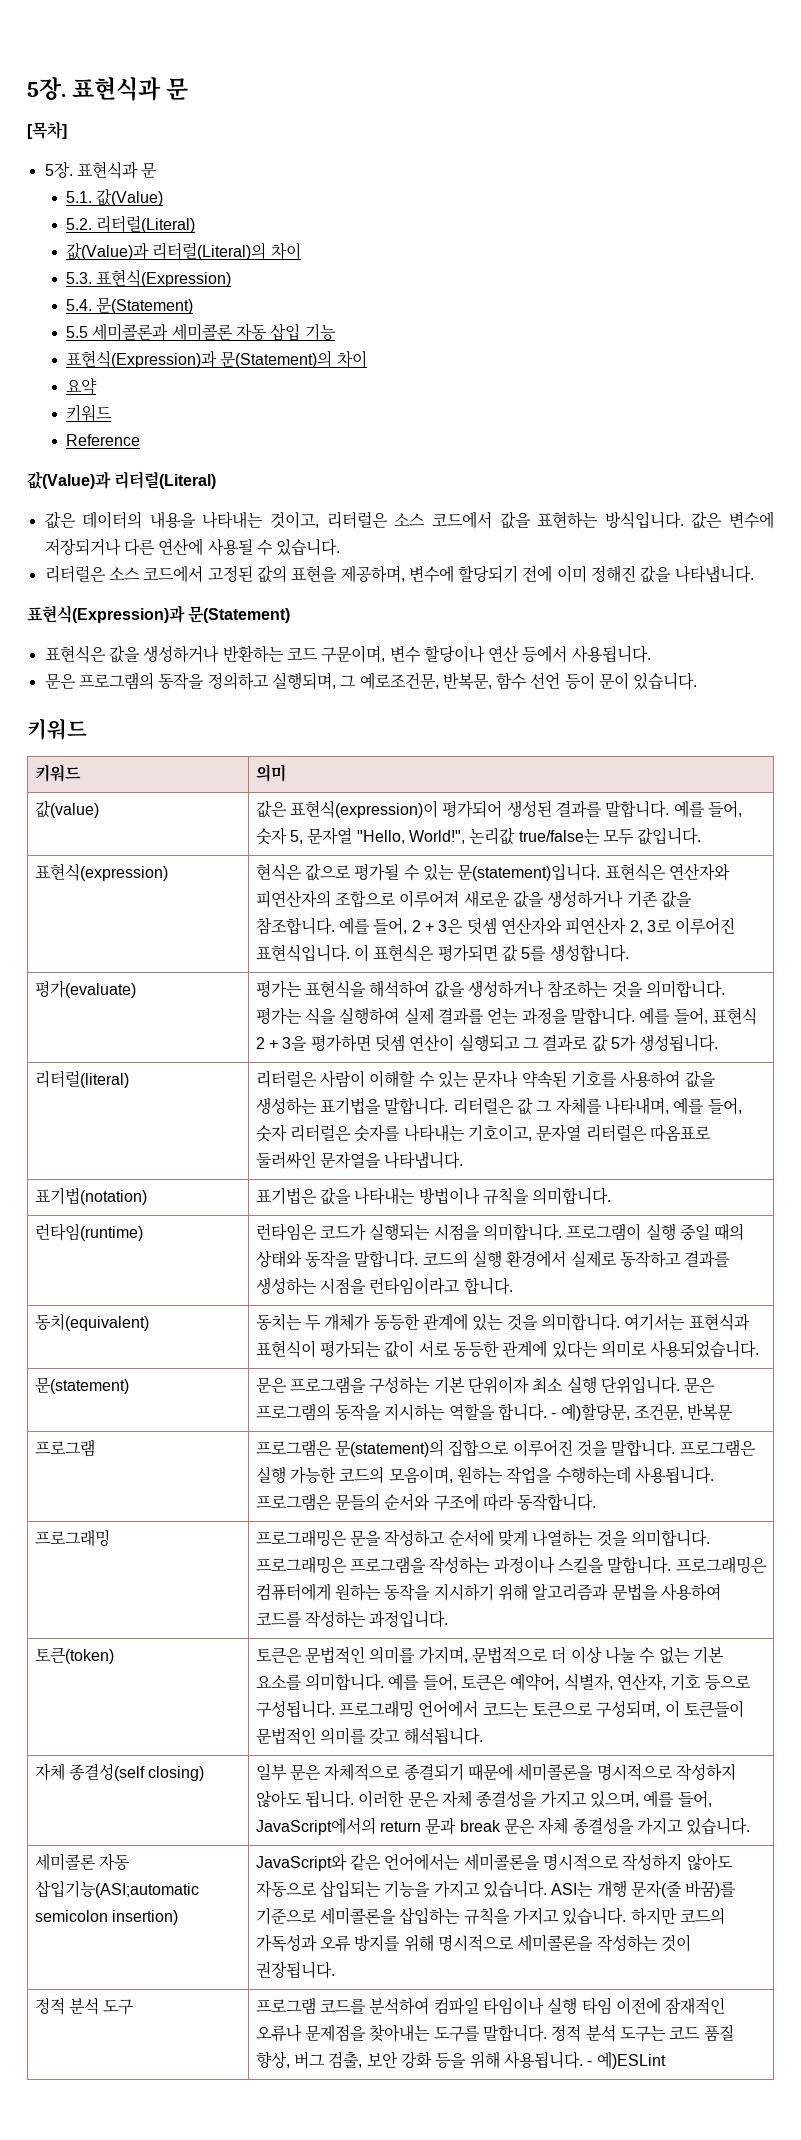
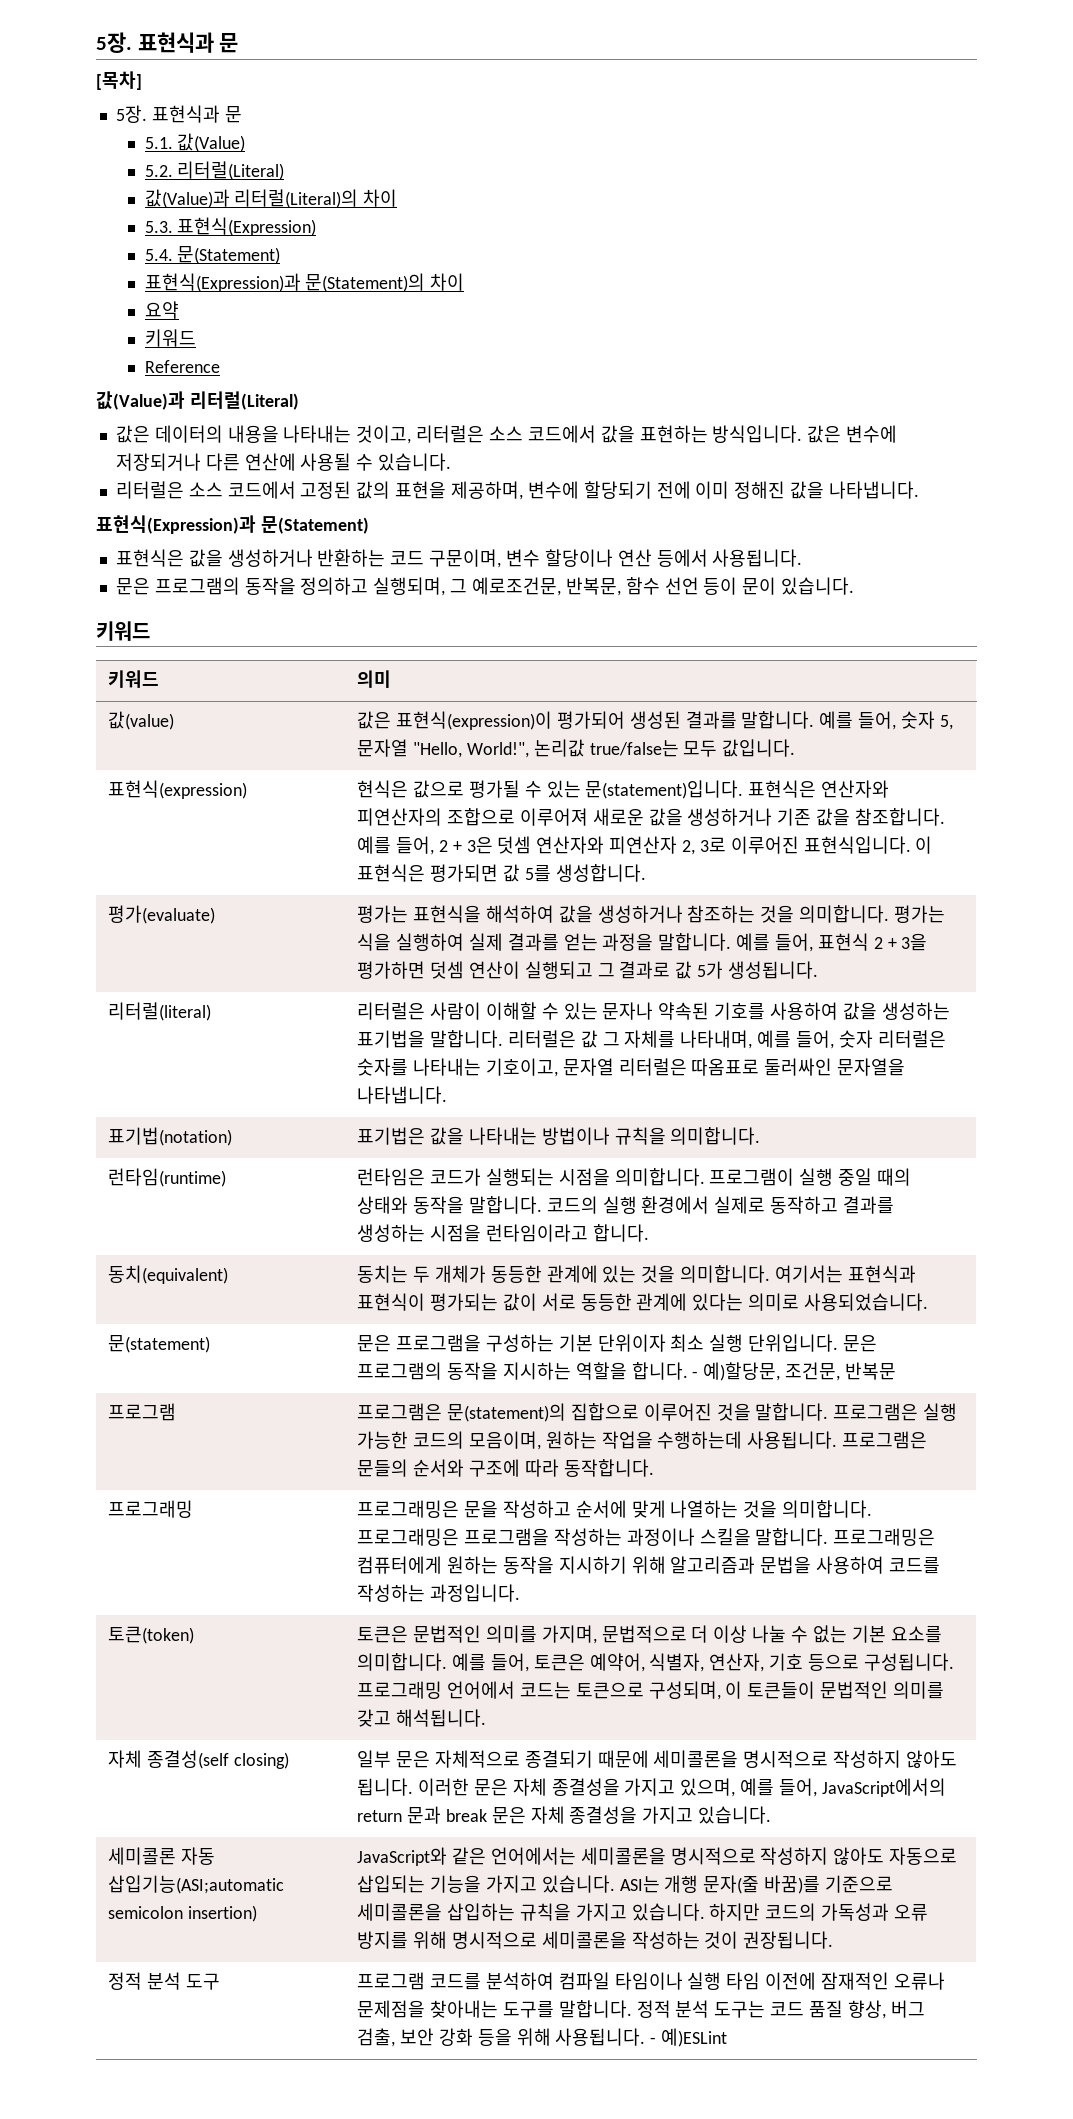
[66,323,336,341] // 5.5 세미콜론과 세미콜론 자동 삽입 기능 -> (281, 255) none

